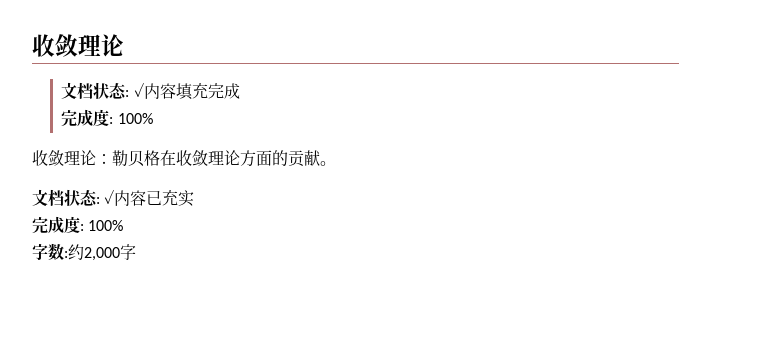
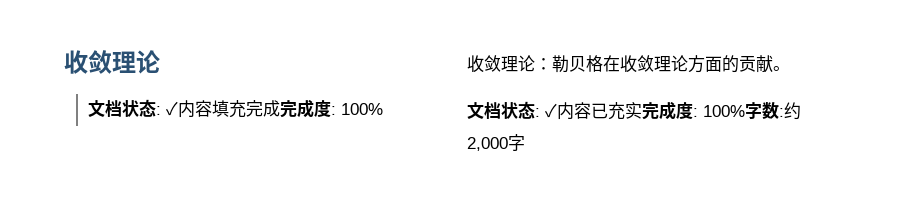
(240, 91) // -> (280, 108) none
[32,216,124,234] // 完成度: 100% // -> [642,101,745,120] 完成度: 100%

